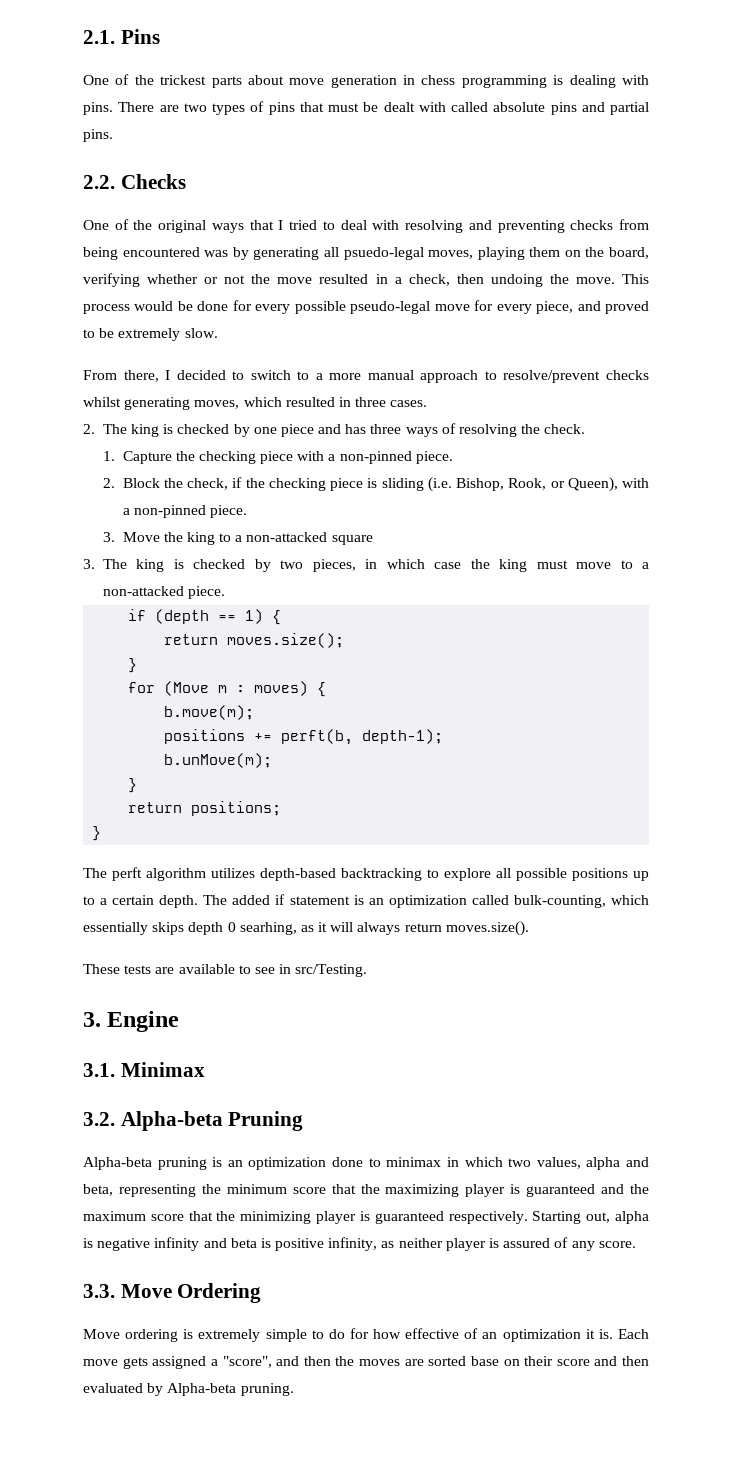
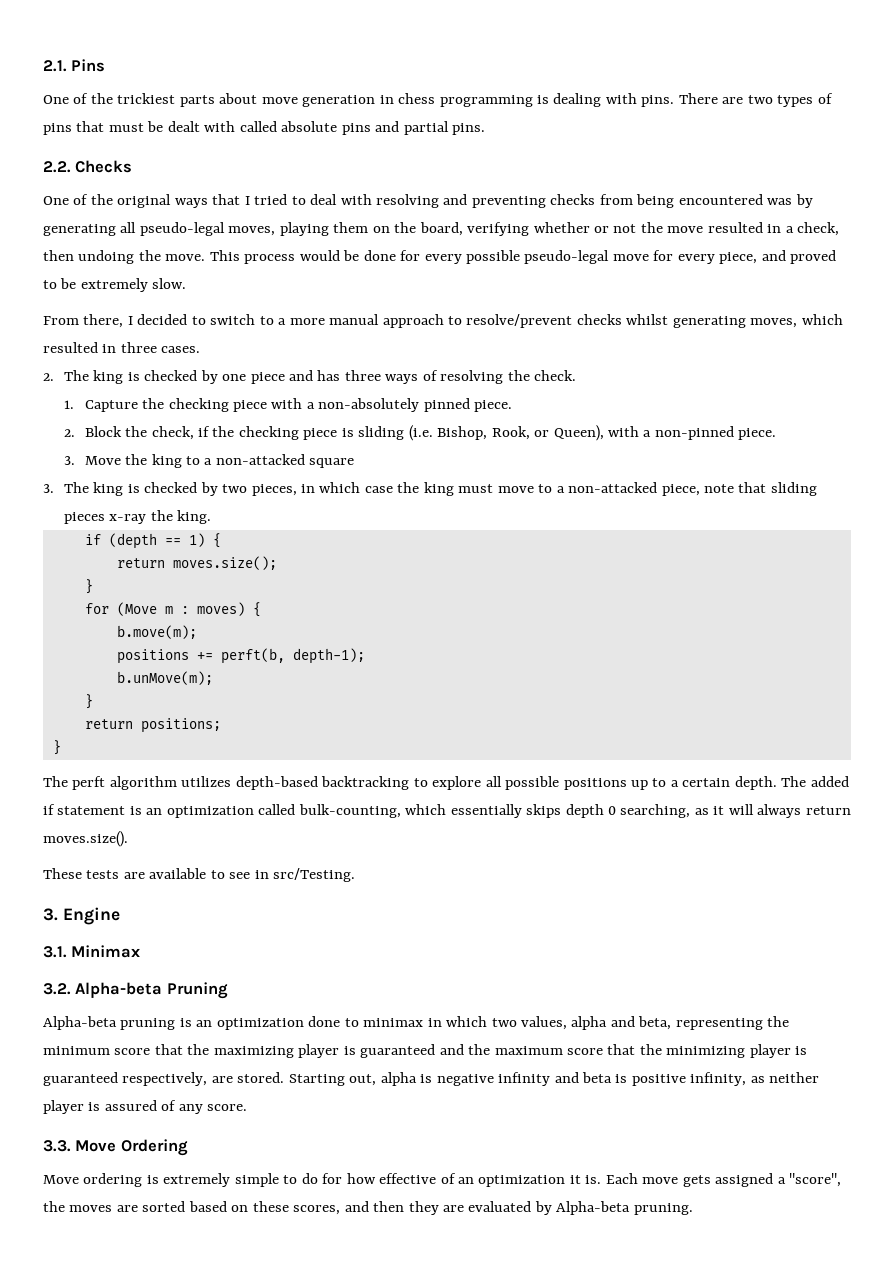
[160,75,207,85] trickest -> [117,93,176,104] trickiest
[343,247,424,260] psuedo-legal -> [139,222,225,236] pseudo-legal
[339,451,412,464] non-pinned -> [318,398,470,412] non-absolutely pinned
[187,586,225,599] piece. -> [661,482,817,496] [63,510,212,524] piece, note that sliding pieces x-ray the king.
[239,922,297,935] searhing, -> [620,804,691,818] searching,
[448,1211,528,1224] respectively. -> [122,1072,285,1086] respectively, are stored.
[276,1356,331,1366] and then -> (842, 1180) none
[470,1356,649,1366] base on their score and then -> [188,1201,465,1215] based on these scores, and then they are

